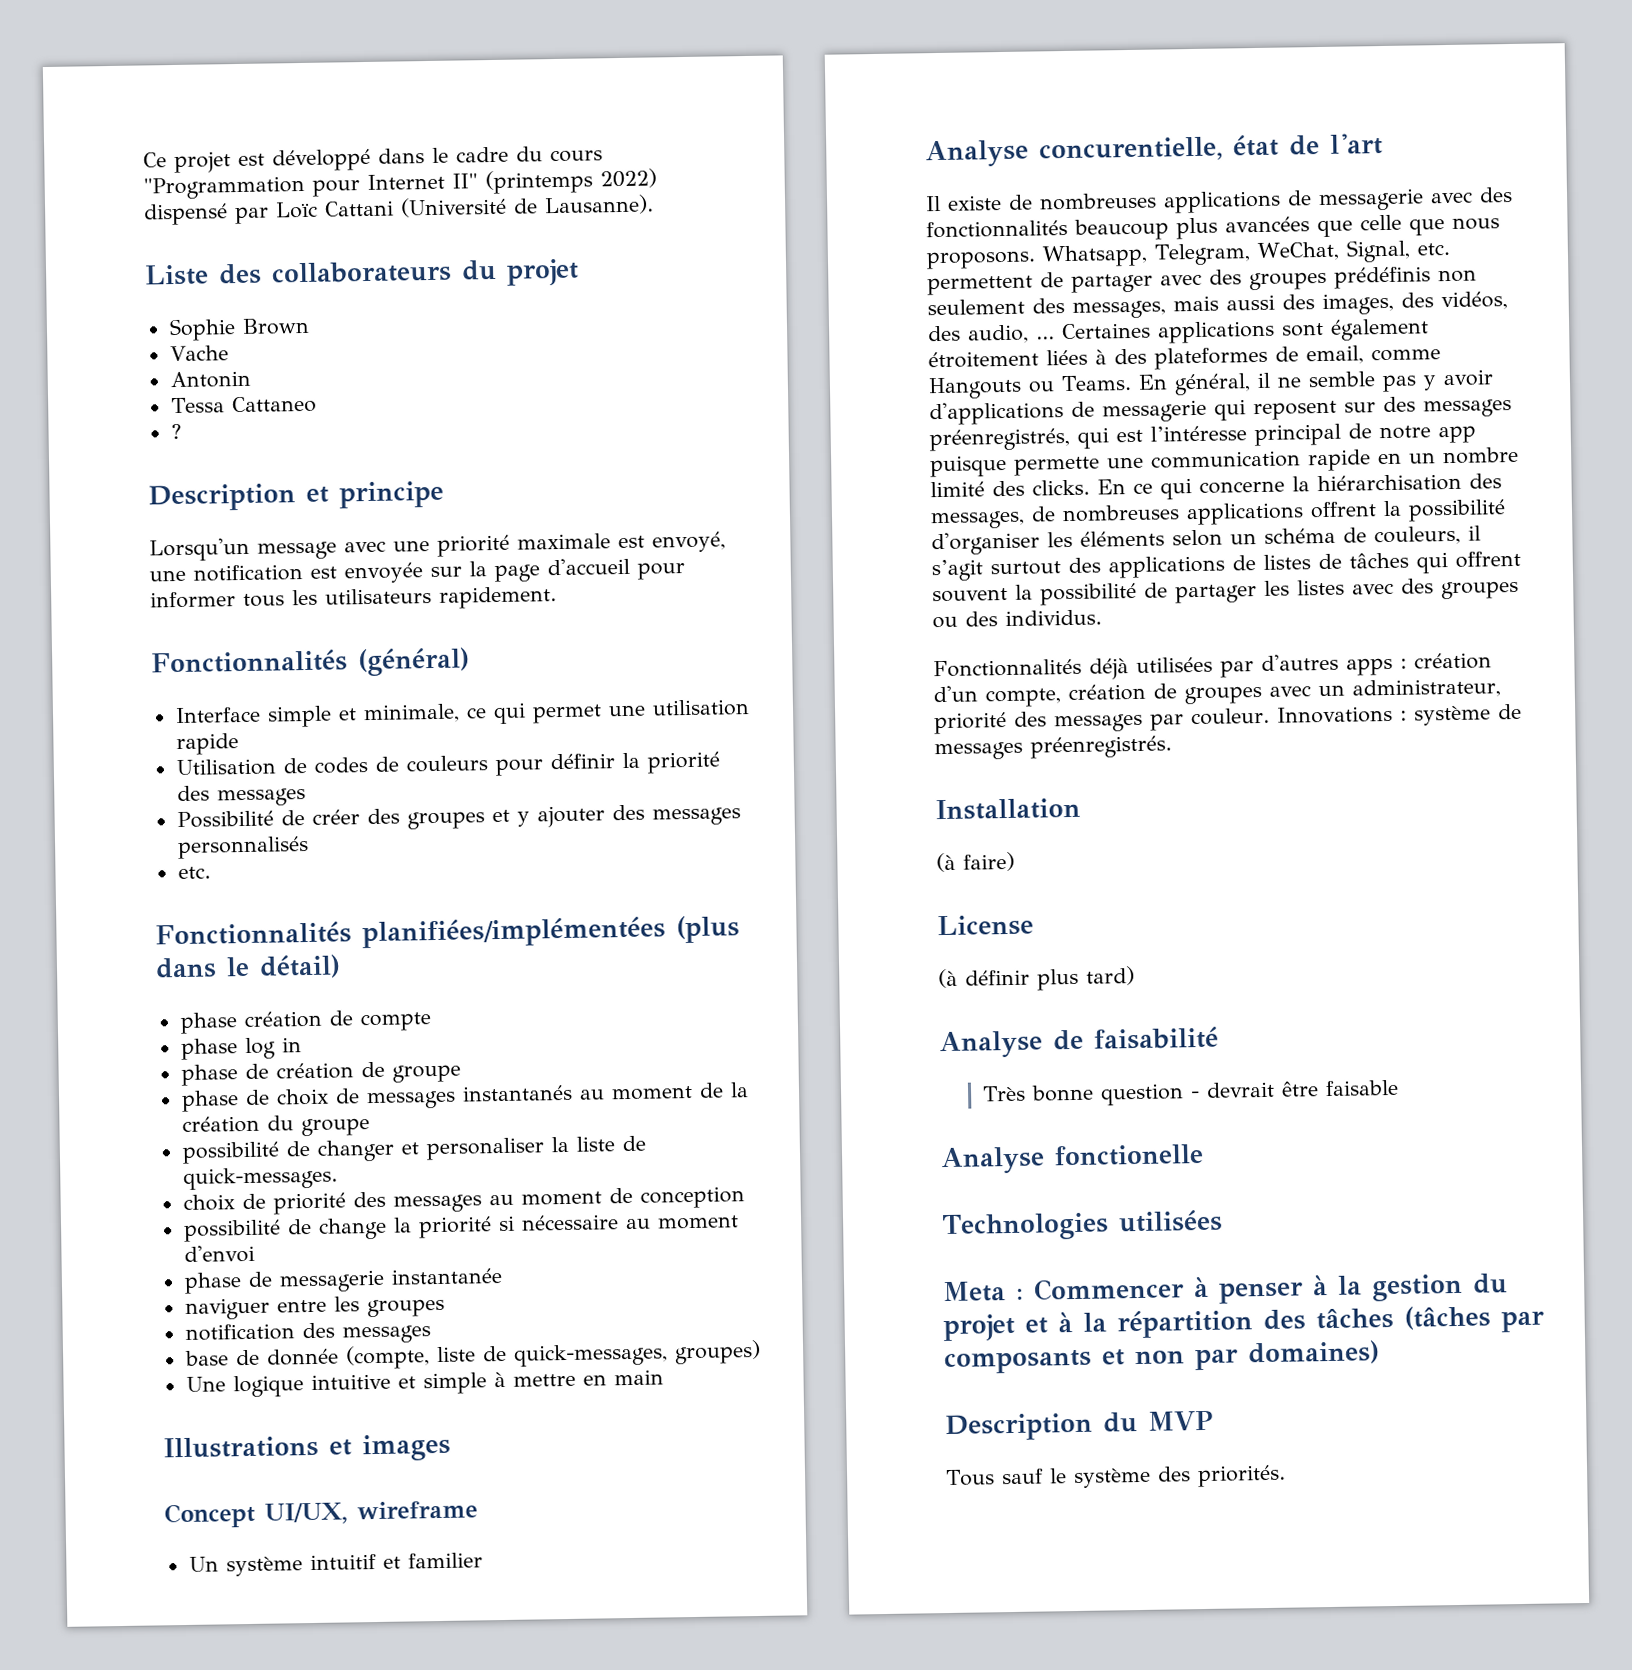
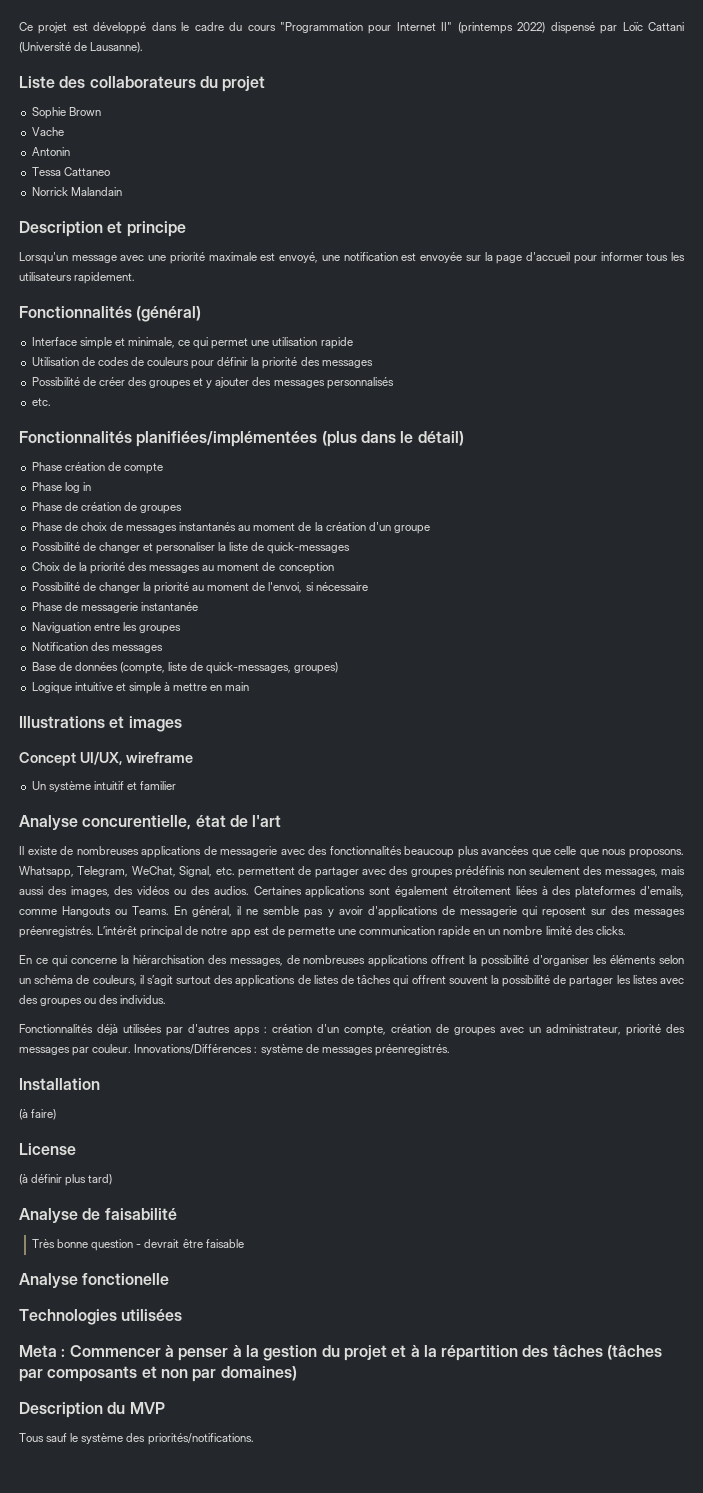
[170,423,182,440] ? -> [31,187,122,196] Norrick Malandain
[179,1012,238,1035] phase -> [31,462,62,471] Phase
[180,1038,238,1061] phase -> [31,482,62,491] Phase
[180,1064,238,1087] phase -> [31,502,62,511] Phase
[391,1064,461,1083] [180,1090,239,1113] groupe // phase -> [140,505,183,514] [31,522,62,531] groupes // Phase
[266,1115,370,1137] [181,1141,280,1164] du groupe // possibilité -> [368,522,430,534] [31,542,80,551] d'un groupe // Possibilité
[182,1166,338,1190] [182,1193,266,1211] quick-messages. // choix de -> [267,542,351,554] [31,562,87,571] quick-messages // Choix de la
[182,1214,739,1242] [183,1244,255,1263] [183,1272,242,1294] possibilité de change la priorité si nécessaire au moment d'envoi // phase -> [31,582,368,594] [31,602,62,611] Possibilité de changer la priorité au moment de l'envoi, si nécessaire // Phase
[184,1297,270,1320] naviguer -> [31,622,91,633] Naviguation
[184,1322,431,1344] [184,1348,339,1366] notification des messages // base de donnée -> [31,642,163,653] [31,662,118,671] Notification des messages // Base de données
[185,1375,304,1398] Une logique -> [31,682,72,694] Logique
[1441,291,1508,311] [928,324,1055,344] vidéos, des audio, ... -> [137,886,249,895] vidéos ou des audios.
[1275,345,1364,365] de email, -> [640,886,684,897] d'emails,
[929,425,1247,452] préenregistrés, qui est l’intéresse -> [19,926,138,938] préenregistrés. L’intérêt
[930,454,1007,478] puisque -> [253,926,285,935] est de
(1090, 487) none -> (626, 930) //
[1276,705,1393,724] Innovations -> [134,1044,253,1055] Innovations/Différences
[1196,1464,1286,1488] priorités. -> [147,1433,254,1445] priorités/notifications.

